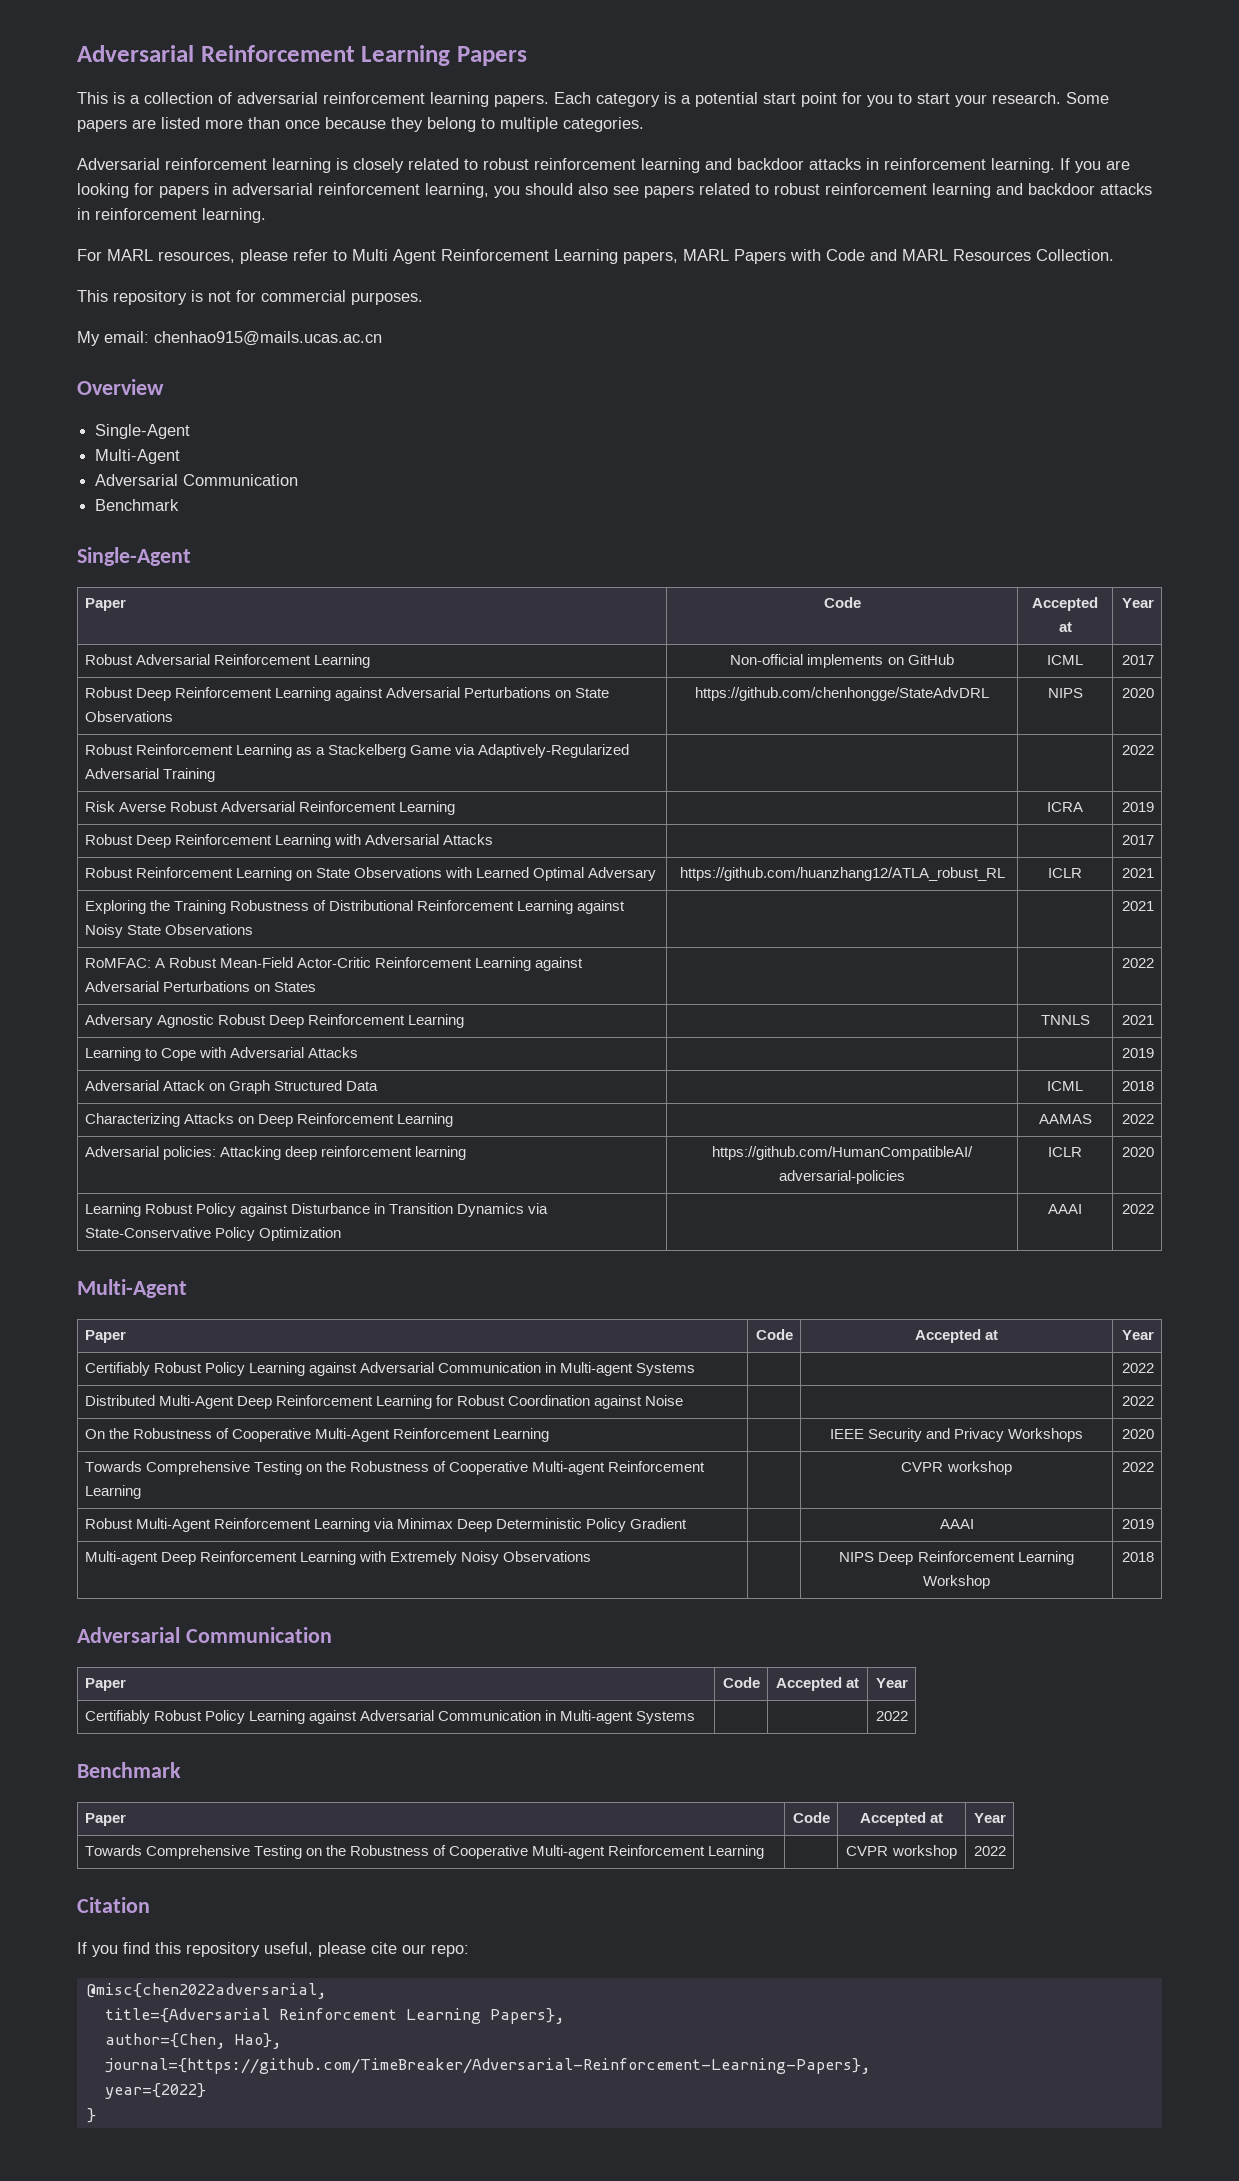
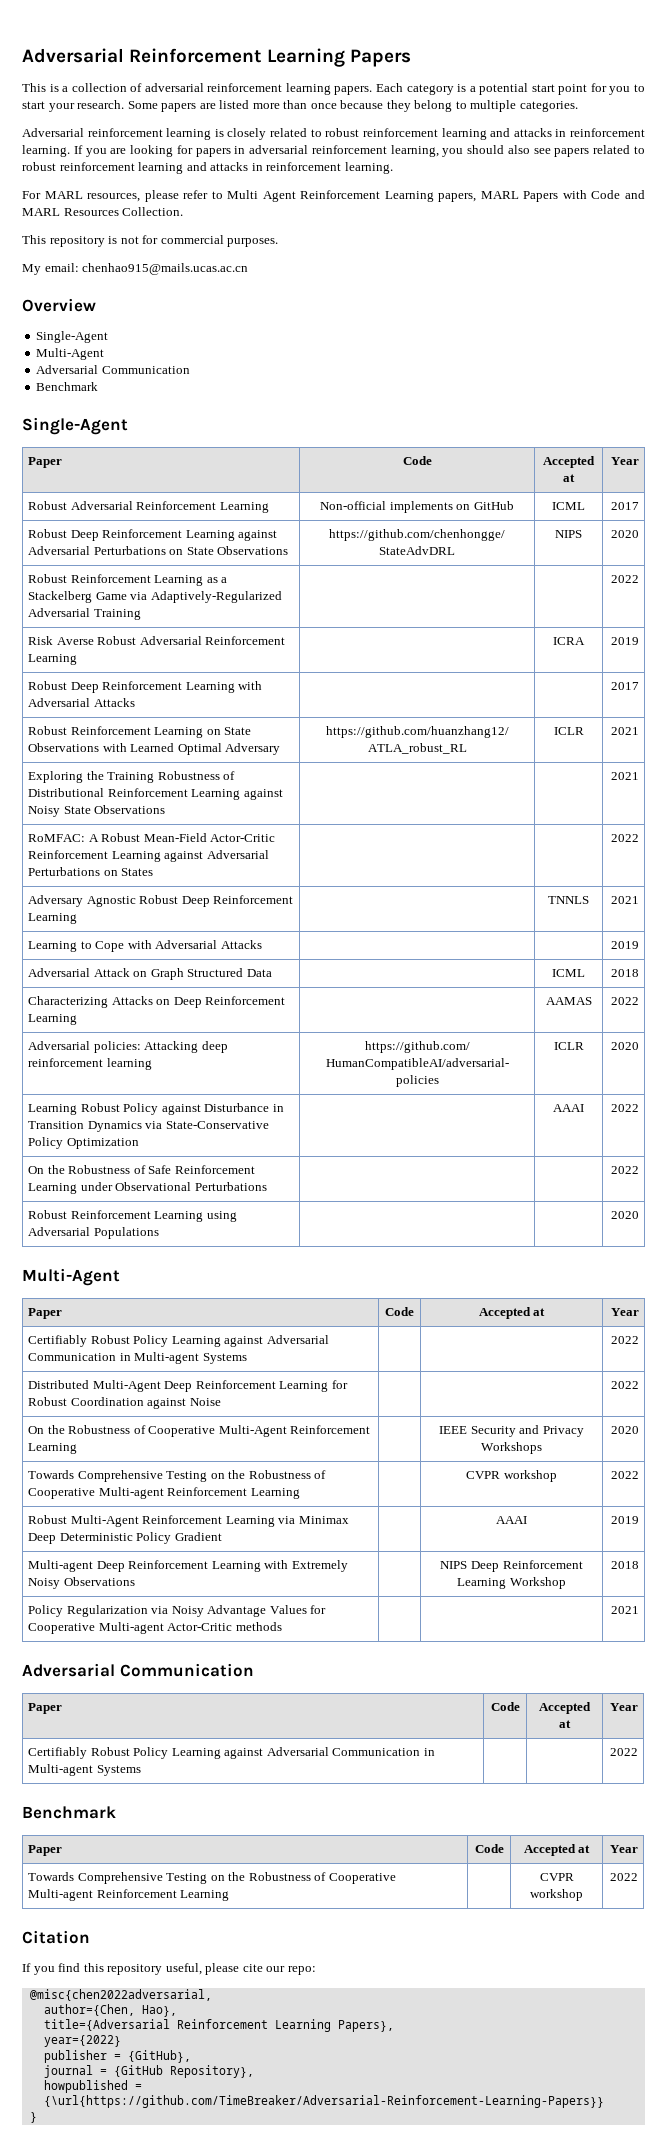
[737,158,804,170] backdoor -> (511, 132) none
[1028,183,1095,195] backdoor -> (207, 166) none
(1155, 1209) none -> [28,1165,255,1174] [28,1182,267,1194] [610,1166,639,1174] [28,1210,237,1222] [28,1227,159,1239] [610,1211,639,1219] // On the Robustness of Safe Reinforcement Learning under Observational Perturbations | | | 2022 // Robust Reinforcement Learning using Adversarial Populations | | | 2020
(1155, 1557) none -> [28,1605,327,1617] [28,1622,282,1634] [610,1606,639,1614] // Policy Regularization via Noisy Advantage Values for Cooperative Multi-agent Actor-Critic methods | | | 2021
(327, 1991) none -> [43,2004,177,2017] // author={Chen, Hao},
[104,2033,282,2049] [104,2058,871,2074] [104,2083,206,2099] author={Chen, Hao}, // journal={https://github.com/TimeBreaker/Adversarial-Reinforcement-Learning-Papers}, // year={2022} -> [43,2035,121,2047] [43,2050,191,2063] [43,2065,254,2078] [43,2080,142,2093] [43,2095,604,2108] year={2022} // publisher = {GitHub}, // journal = {GitHub Repository}, // howpublished = {\url{https://github.com/TimeBreaker/Adversarial-Reinforcement-Learning-Papers}}

